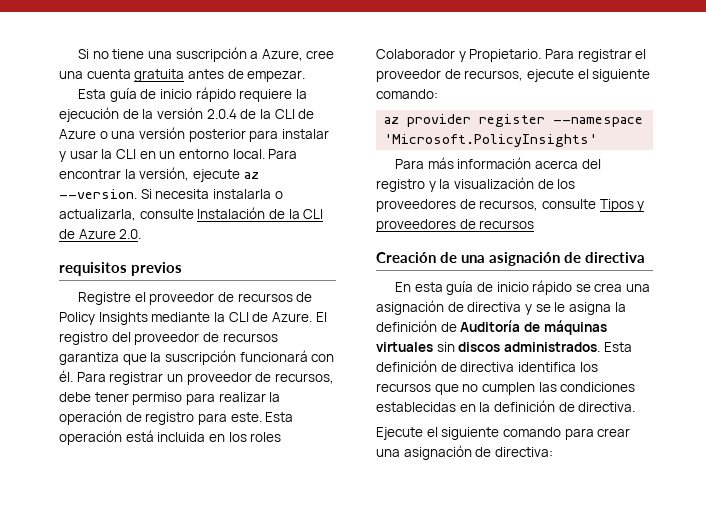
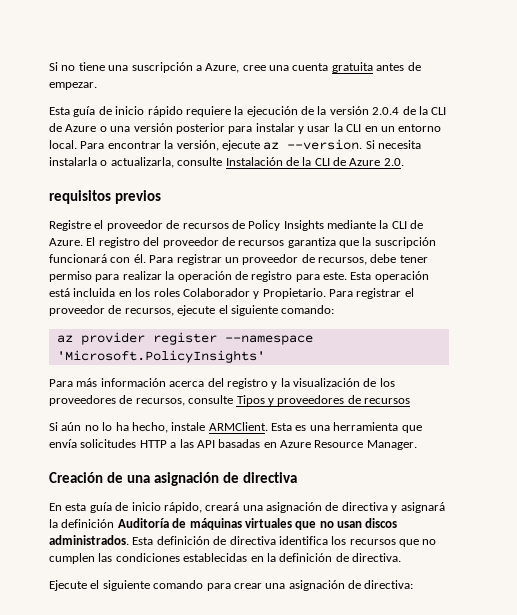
(535, 224) none -> [49,422,422,433] [49,439,417,450] // Si aún no lo ha hecho, instale ARMClient. Esta es una herramienta que envía solicitudes HTTP a las API basadas en Azure Resource Manager.
[532,280,623,295] rápido se crea -> [163,502,240,513] rápido, creará
[535,302,626,315] [376,320,457,332] se le asigna la definición de -> [400,502,445,513] [49,519,115,528] asignará la definición
[436,342,455,352] sin -> [295,521,362,530] que no usan

